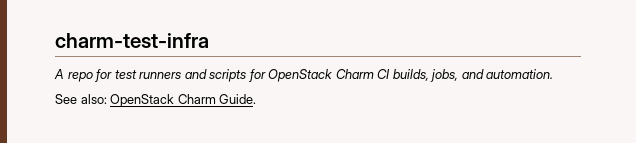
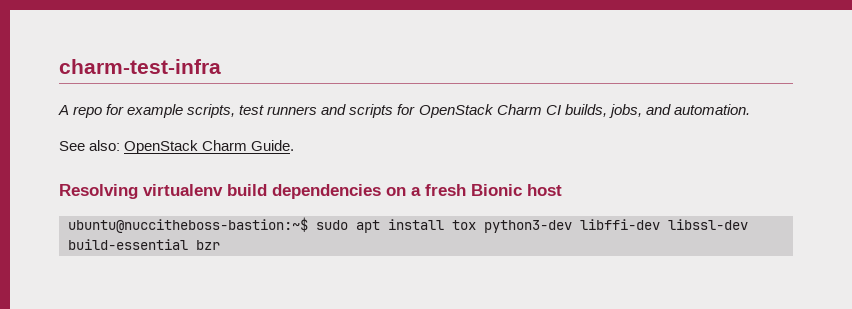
(113, 75) none -> [127,104,236,118] example scripts,
(257, 99) none -> [59,184,562,199] [68,217,748,233] [68,239,220,250] // Resolving virtualenv build dependencies on a fresh Bionic host // ubuntu@nuccitheboss-bastion:~$ sudo apt install tox python3-dev libffi-dev libssl-dev build-essential bzr

